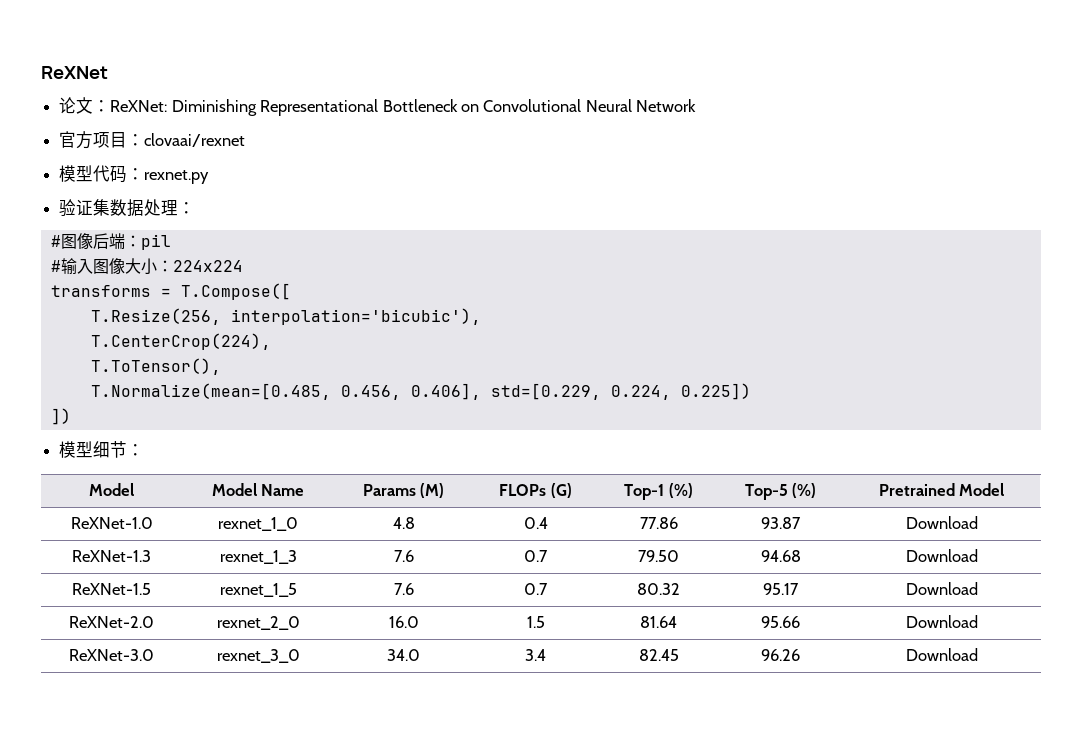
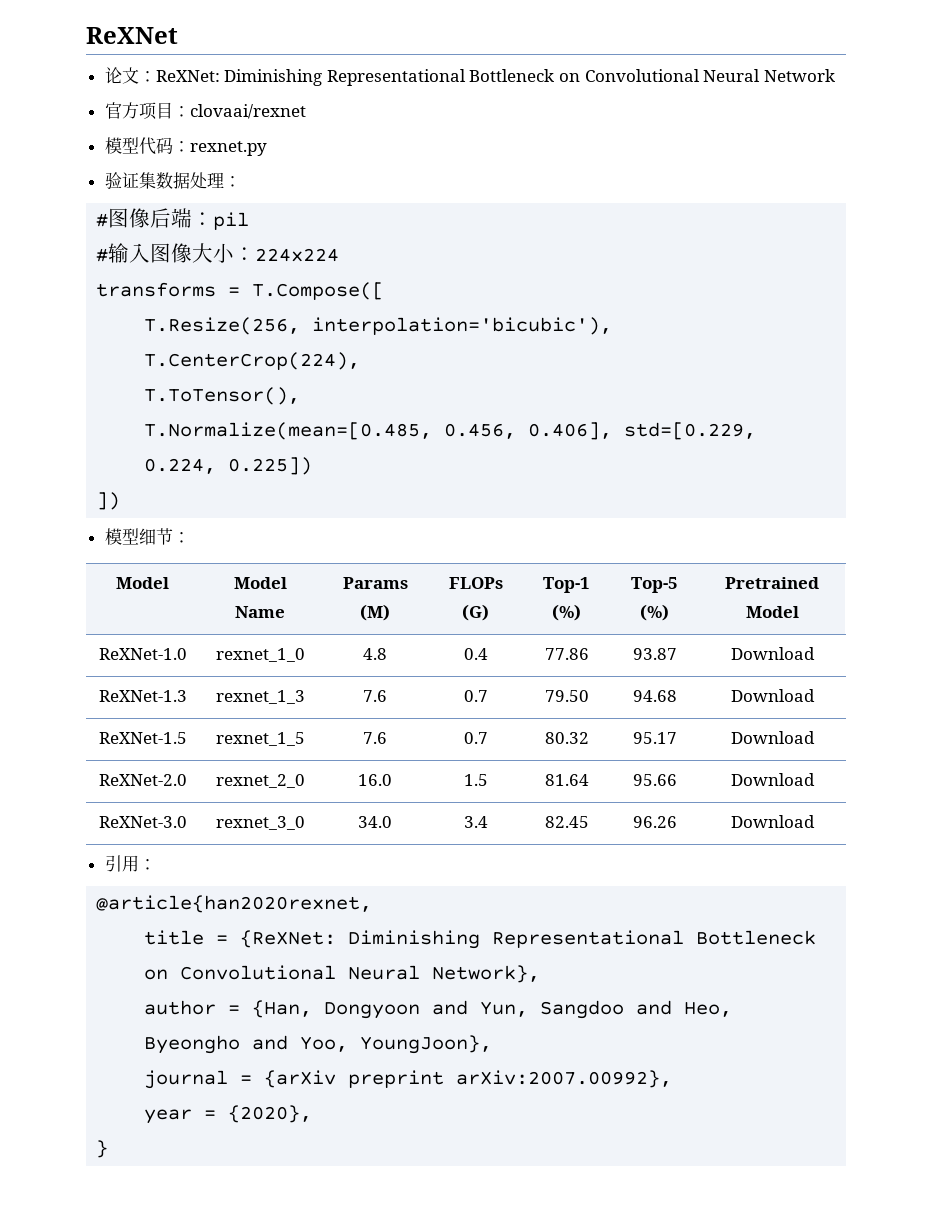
(978, 654) none -> [104,855,156,872] [96,895,373,913] [144,930,817,949] [144,965,541,983] [144,1000,733,1019] [144,1035,493,1054] [144,1070,673,1089] [144,1105,313,1124] [96,1140,109,1158] // 引用： // @article{han2020rexnet, // title = {ReXNet: Diminishing Representational Bottleneck on Convolutional Neural Network}, // author = {Han, Dongyoon and Yun, Sangdoo and Heo, Byeongho and Yoo, YoungJoon}, // journal = {arXiv preprint arXiv:2007.00992}, // year = {2020}, // }

